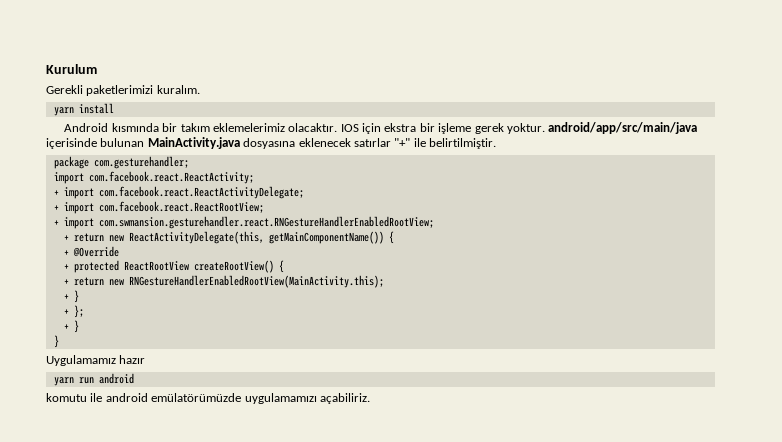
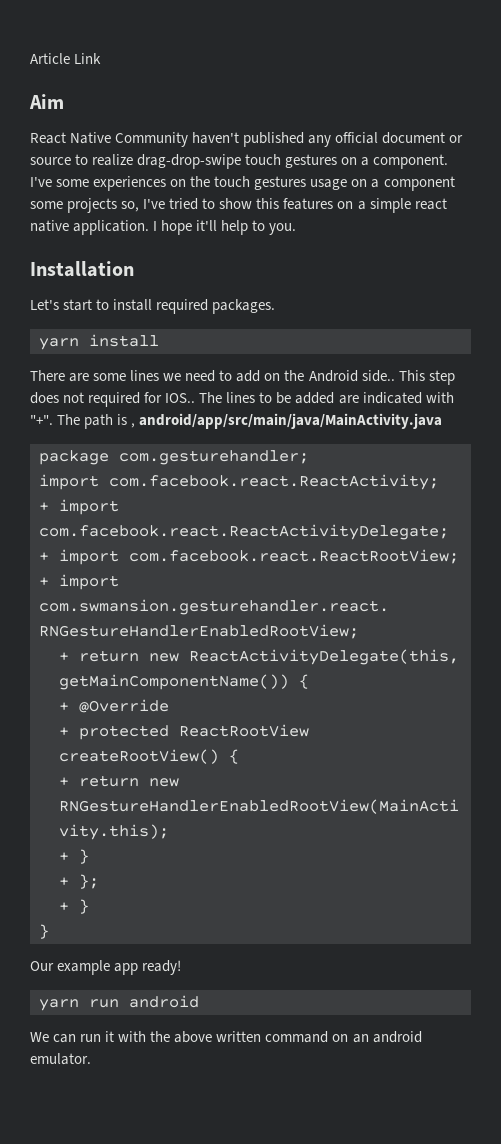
[46,64,97,74] [46,85,200,96] [53,103,114,116] [64,122,698,134] [46,137,496,149] Kurulum // Gerekli paketlerimizi kuralım. // yarn install // Android kısmında bir takım eklemelerimiz olacaktır. IOS için ekstra bir işleme gerek yoktur. android/app/src/main/java içerisinde bulunan MainActivity.java dosyasına eklenecek satırlar "+" ile belirtilmiştir. -> [30,53,102,64] [29,94,64,109] [30,132,464,147] [30,154,449,169] [30,176,455,191] [30,198,447,213] [30,220,297,235] [30,261,134,277] [30,299,276,314] [39,334,159,350] [30,370,455,385] [30,392,454,407] [30,413,443,429] Article Link // Aim // React Native Community haven't published any official document or source to realize drag-drop-swipe touch gestures on a component. I've some experiences on the touch gestures usage on a component some projects so, I've tried to show this features on a simple react native application. I hope it'll help to you. // Installation // Let's start to install required packages. // yarn install // There are some lines we need to add on the Android side.. This step does not required for IOS.. The lines to be added are indicated with "+". The path is , android/app/src/main/java/MainActivity.java
[46,355,146,366] Uygulamamız hazır -> [30,960,182,975] Our example app ready!
[46,393,370,404] komutu ile android emülatörümüzde uygulamamızı açabiliriz. -> [30,1031,422,1043] [30,1053,91,1065] We can run it with the above written command on an android emulator.

